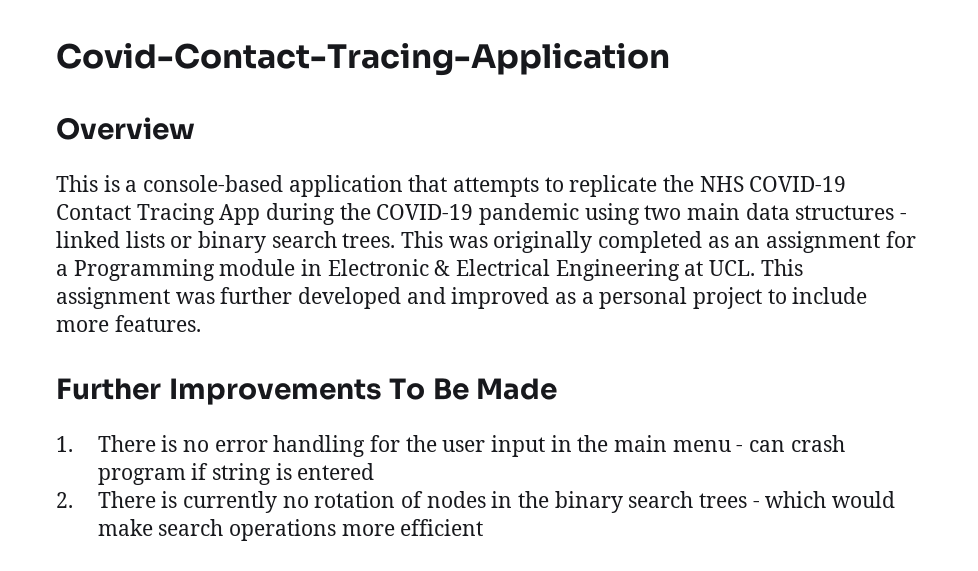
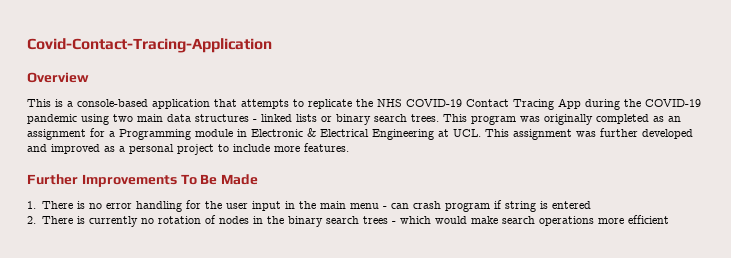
(444, 239) none -> [471,115,516,125] program

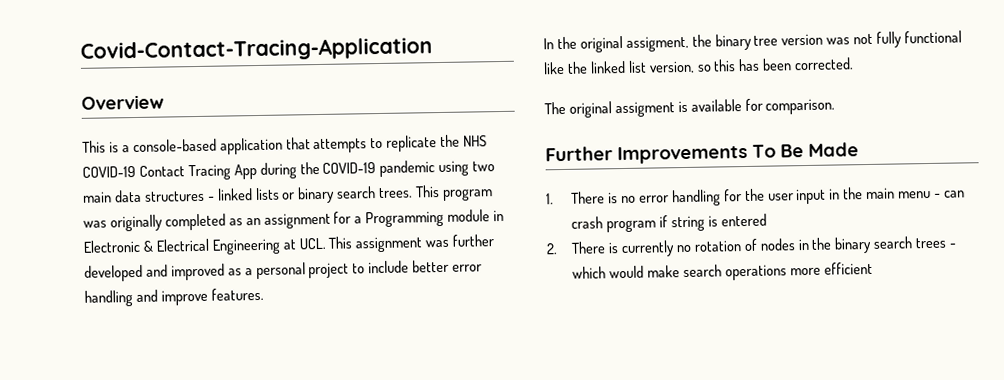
[274,143,349,152] more features. -> [412,259,483,273] [84,287,264,307] [543,30,963,53] [543,57,855,75] [544,98,836,118] better error handling and improve features. // In the original assigment, the binary tree version was not fully functional like the linked list version, so this has been corrected. // The original assigment is available for comparison.

